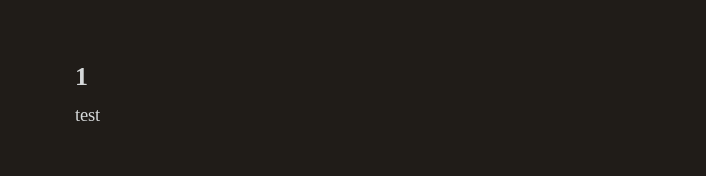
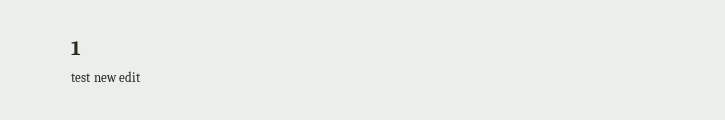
(101, 115) none -> [93,71,142,82] new edit

